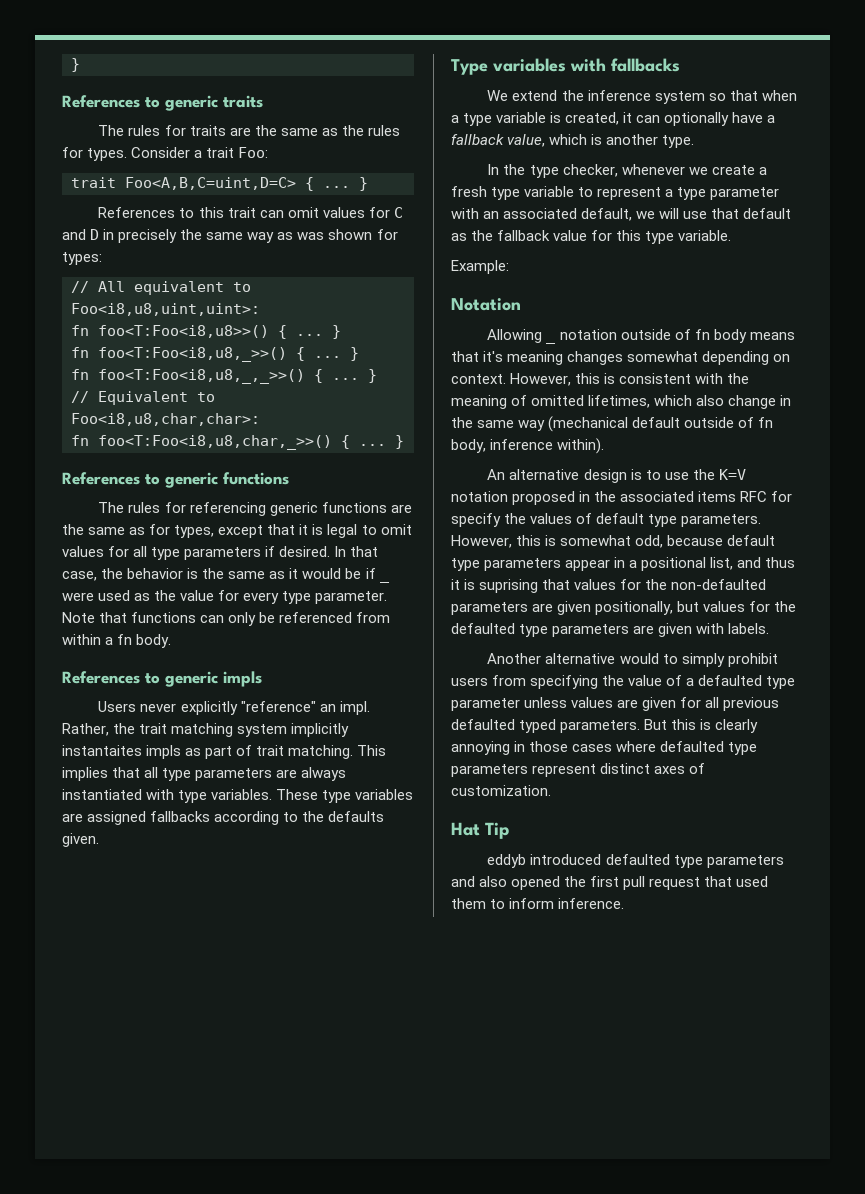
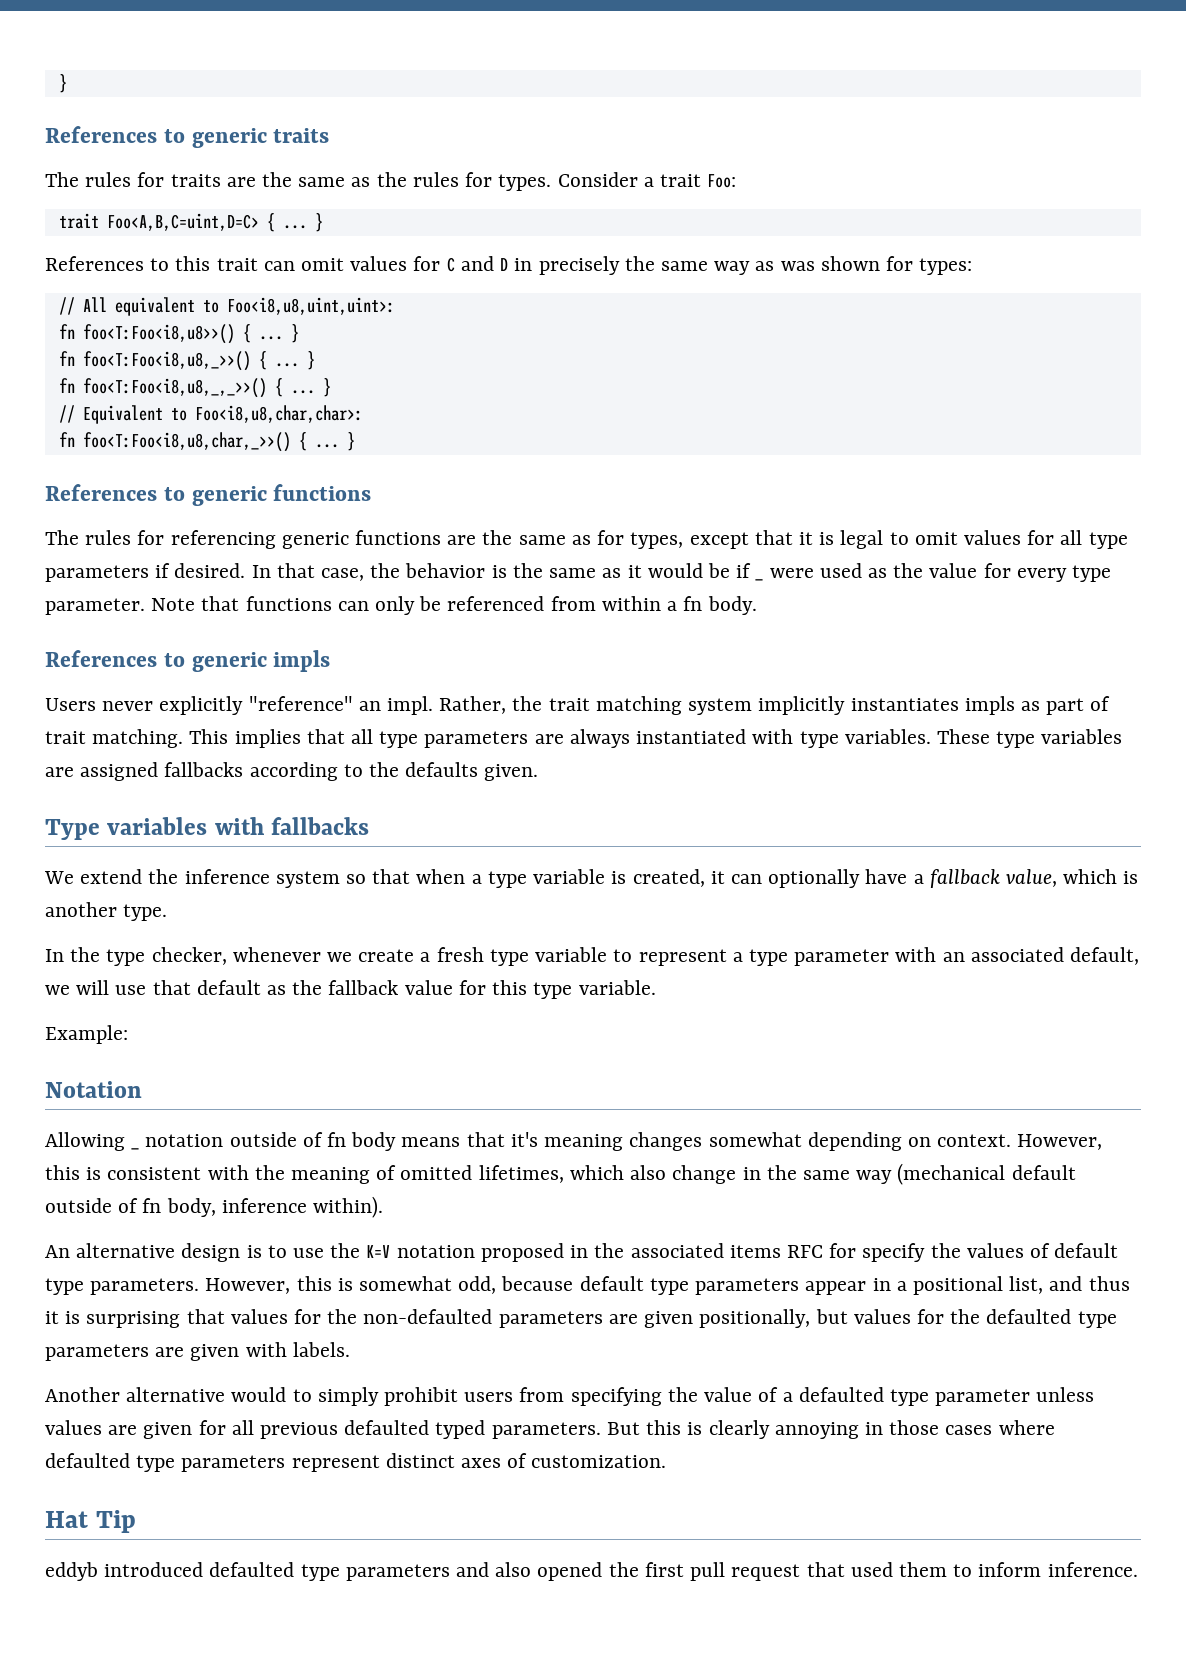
[62,745,142,756] instantaites -> [850,698,959,711] instantiates
[479,579,539,593] suprising -> [86,1311,181,1328] surprising

